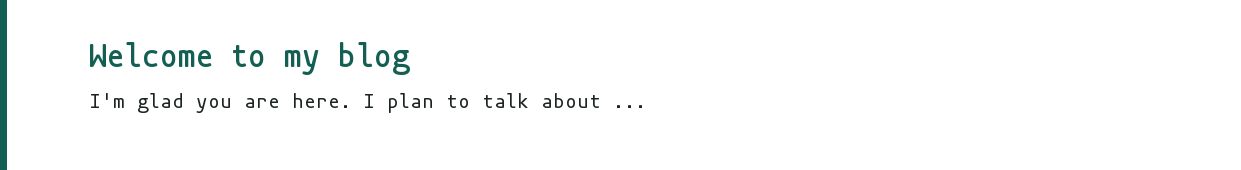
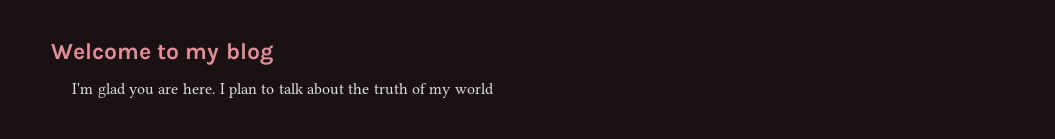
[613,105,646,108] ... -> [348,83,494,98] the truth of my world

